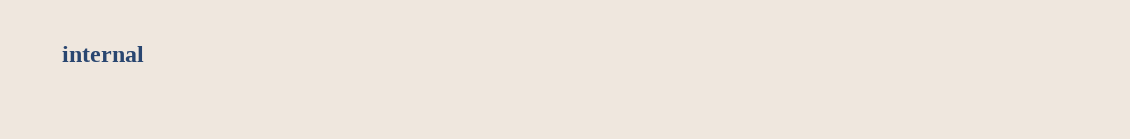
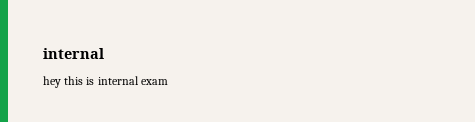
[62,46,144,62] internal -> [43,48,104,59] [43,76,168,88] internal // hey this is internal exam

